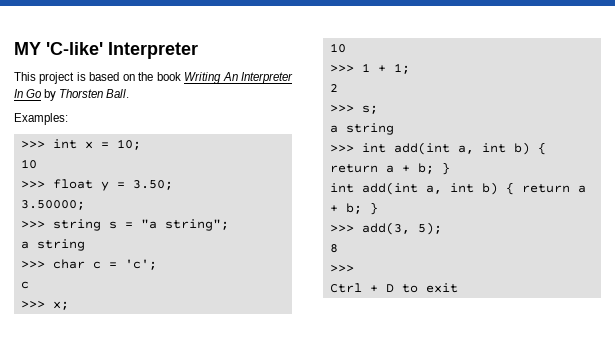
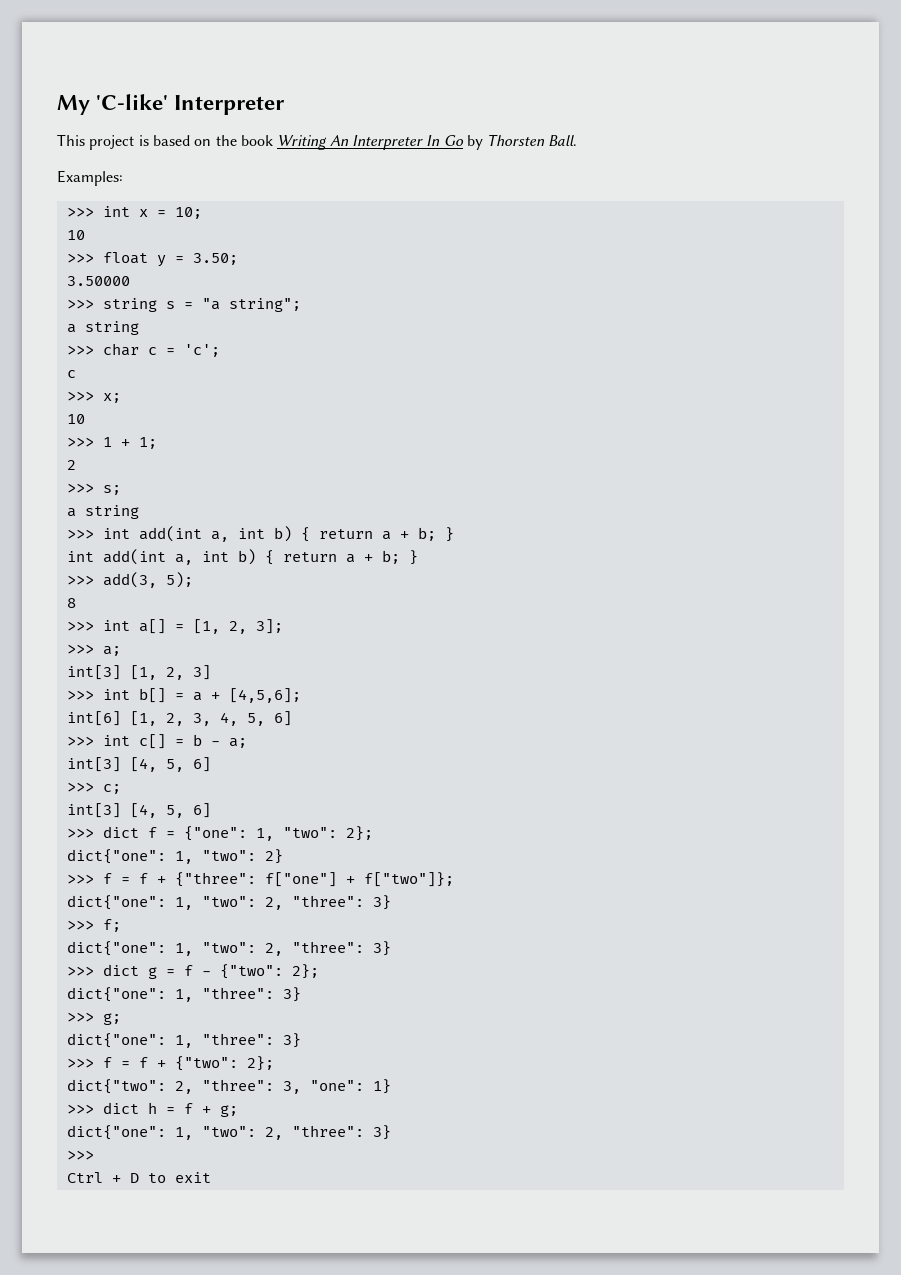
[14,42,41,55] MY -> [57,95,90,115] My
[20,200,85,210] 3.50000; -> [66,276,130,286] 3.50000
(338, 248) none -> [66,619,283,634] [66,644,121,656] [66,665,211,680] [66,688,301,703] [66,711,292,726] [66,734,247,749] [66,757,211,772] [66,782,121,794] [66,803,211,818] [66,826,373,841] [66,849,283,864] [66,872,454,887] [66,895,391,910] [66,919,121,932] [66,941,391,956] [66,964,319,979] [66,987,301,1002] [66,1012,121,1025] [66,1033,301,1048] [66,1056,274,1071] [66,1079,391,1094] [66,1102,238,1117] [66,1125,391,1140] // >>> int a[] = [1, 2, 3]; // >>> a; // int[3] [1, 2, 3] // >>> int b[] = a + [4,5,6]; // int[6] [1, 2, 3, 4, 5, 6] // >>> int c[] = b - a; // int[3] [4, 5, 6] // >>> c; // int[3] [4, 5, 6] // >>> dict f = {"one": 1, "two": 2}; // dict{"one": 1, "two": 2} // >>> f = f + {"three": f["one"] + f["two"]}; // dict{"one": 1, "two": 2, "three": 3} // >>> f; // dict{"one": 1, "two": 2, "three": 3} // >>> dict g = f - {"two": 2}; // dict{"one": 1, "three": 3} // >>> g; // dict{"one": 1, "three": 3} // >>> f = f + {"two": 2}; // dict{"two": 2, "three": 3, "one": 1} // >>> dict h = f + g; // dict{"one": 1, "two": 2, "three": 3}

